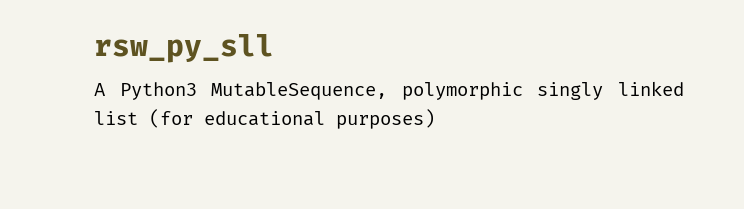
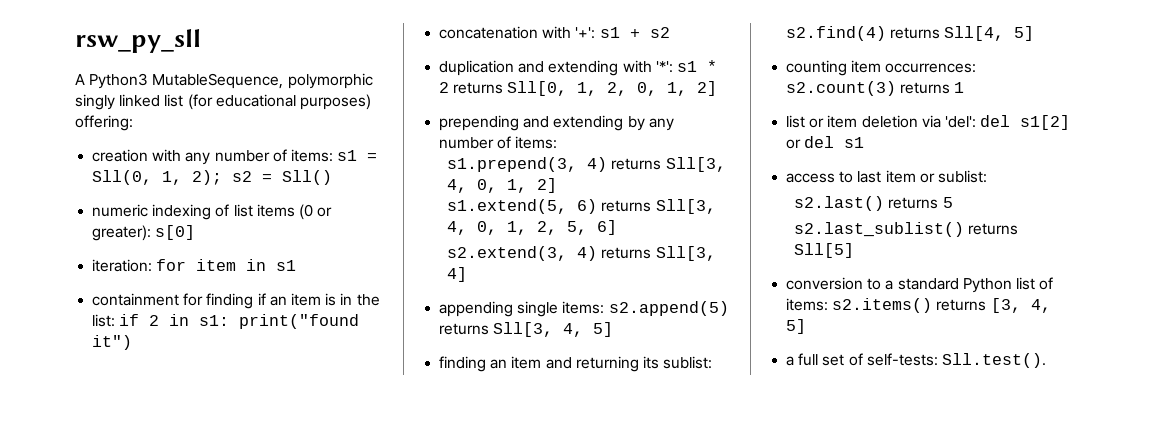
(435, 119) none -> [75,115,133,131] [92,149,378,165] [92,170,333,185] [92,204,333,220] [92,225,196,241] [92,259,297,272] [92,293,380,309] [92,314,360,329] [92,335,133,350] [439,26,670,39] [439,60,717,76] [439,81,718,96] [439,115,674,131] [439,136,558,149] [447,157,726,172] [447,178,558,193] [447,199,716,214] [447,220,618,235] [447,246,716,261] [447,267,468,282] [439,301,729,317] [439,322,614,337] [439,356,713,372] [786,26,1035,41] [786,60,977,76] [786,81,965,96] [786,115,1071,130] [786,136,865,149] [786,170,987,183] [794,196,953,211] [794,222,1019,237] [794,243,855,258] [786,277,1054,293] [786,298,1051,313] [786,319,807,334] [786,353,1046,368] offering: // creation with any number of items: s1 = Sll(0, 1, 2); s2 = Sll() // numeric indexing of list items (0 or greater): s[0] // iteration: for item in s1 // containment for finding if an item is in the list: if 2 in s1: print("found it") // concatenation with '+': s1 + s2 // duplication and extending with '*': s1 * 2 returns Sll[0, 1, 2, 0, 1, 2] // prepending and extending by any number of items: // s1.prepend(3, 4) returns Sll[3, 4, 0, 1, 2] // s1.extend(5, 6) returns Sll[3, 4, 0, 1, 2, 5, 6] // s2.extend(3, 4) returns Sll[3, 4] // appending single items: s2.append(5) returns Sll[3, 4, 5] // finding an item and returning its sublist: s2.find(4) returns Sll[4, 5] // counting item occurrences: s2.count(3) returns 1 // list or item deletion via 'del': del s1[2] or del s1 // access to last item or sublist: // s2.last() returns 5 // s2.last_sublist() returns Sll[5] // conversion to a standard Python list of items: s2.items() returns [3, 4, 5] // a full set of self-tests: Sll.test().

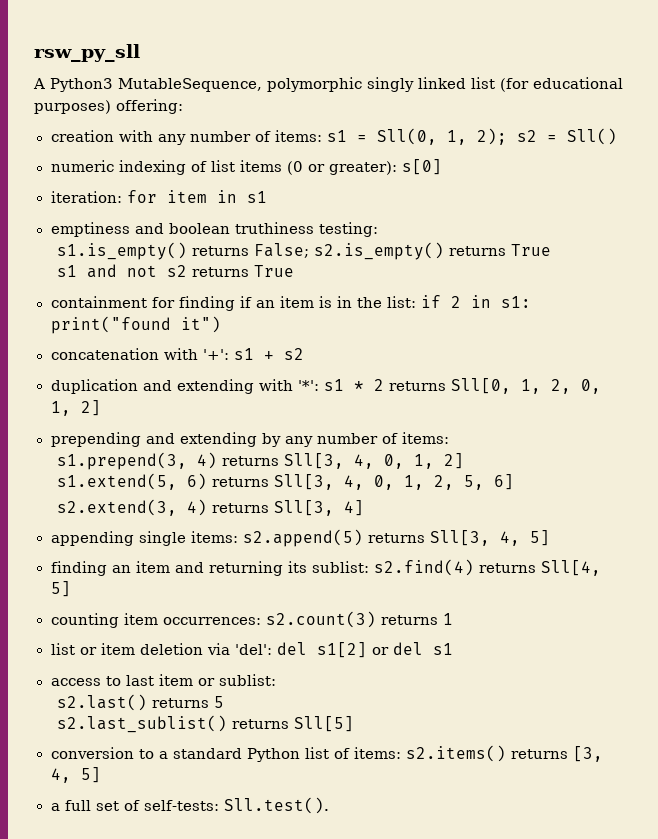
(297, 265) none -> [50,222,378,237] [57,242,552,260] [57,264,295,278] // emptiness and boolean truthiness testing: // s1.is_empty() returns False; s2.is_empty() returns True // s1 and not s2 returns True

